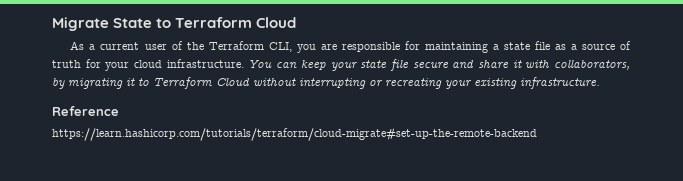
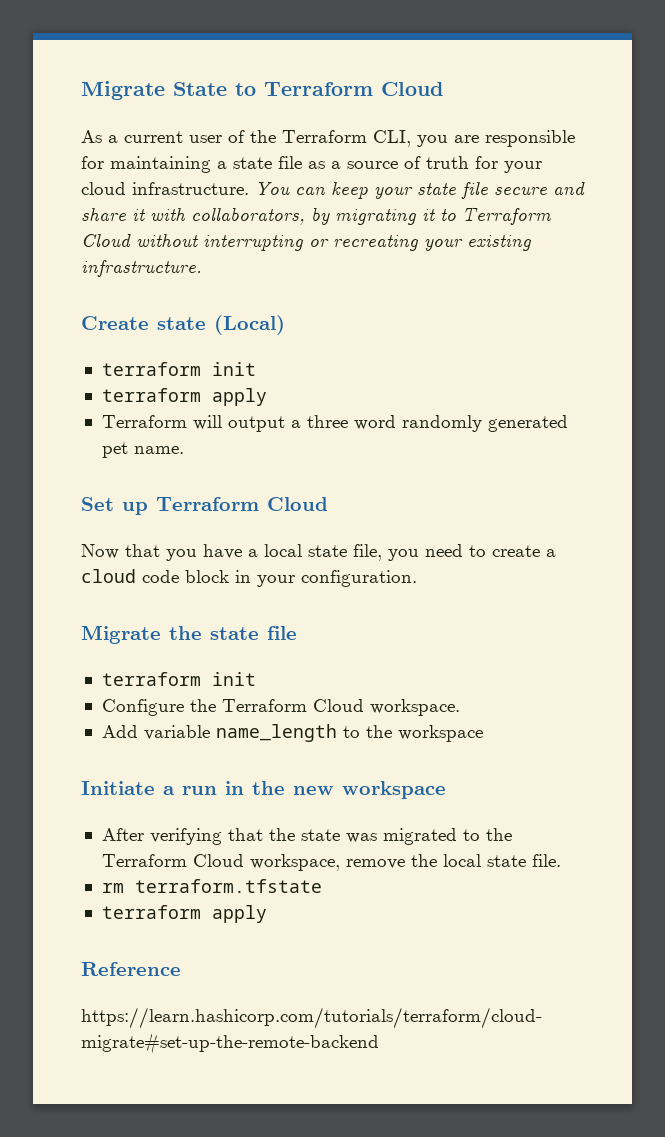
(600, 83) none -> [81,315,285,335] [101,362,256,376] [101,388,267,406] [101,415,568,432] [101,442,184,458] [81,497,328,515] [81,544,556,561] [81,569,417,587] [81,625,297,644] [101,672,256,686] [101,699,460,716] [101,724,483,742] [81,781,446,799] [101,828,512,845] [101,854,561,871] [101,879,322,893] [101,905,267,923] // Create state (Local) // terraform init // terraform apply // Terraform will output a three word randomly generated pet name. // Set up Terraform Cloud // Now that you have a local state file, you need to create a cloud code block in your configuration. // Migrate the state file // terraform init // Configure the Terraform Cloud workspace. // Add variable name_length to the workspace // Initiate a run in the new workspace // After verifying that the state was migrated to the Terraform Cloud workspace, remove the local state file. // rm terraform.tfstate // terraform apply

